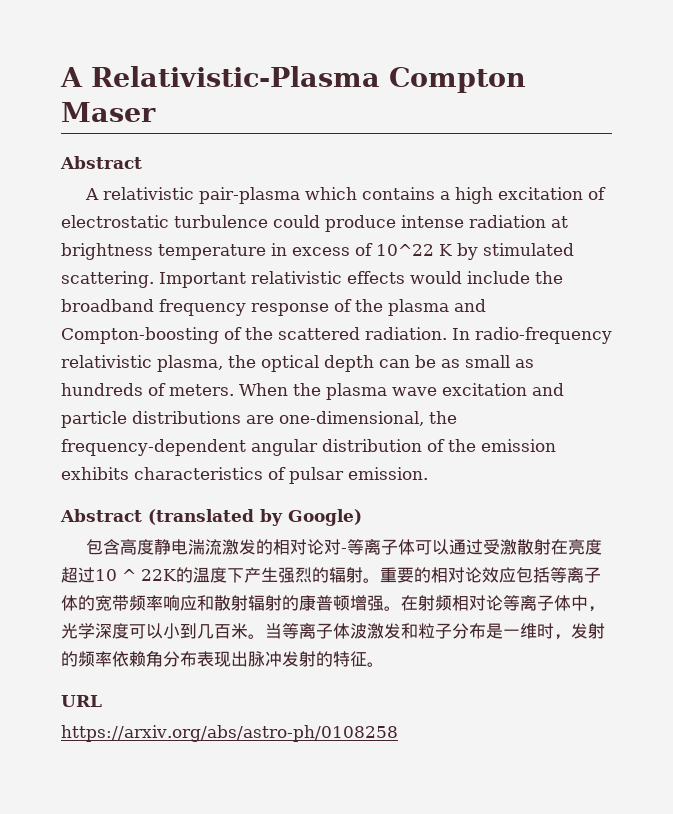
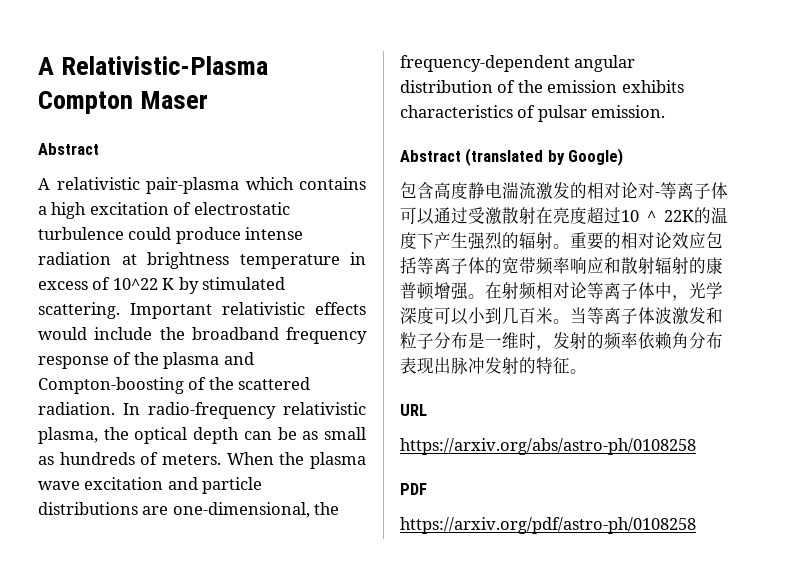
(398, 733) none -> [400,483,427,495] [400,517,696,534] // PDF // https://arxiv.org/pdf/astro-ph/0108258

